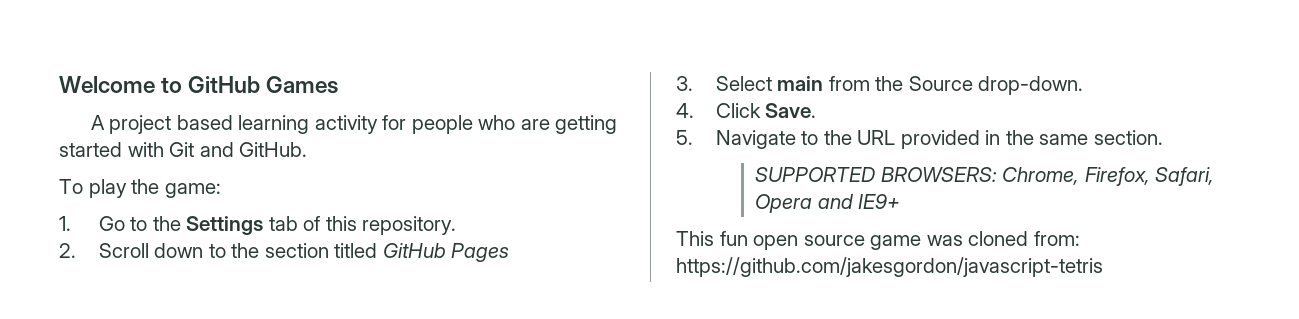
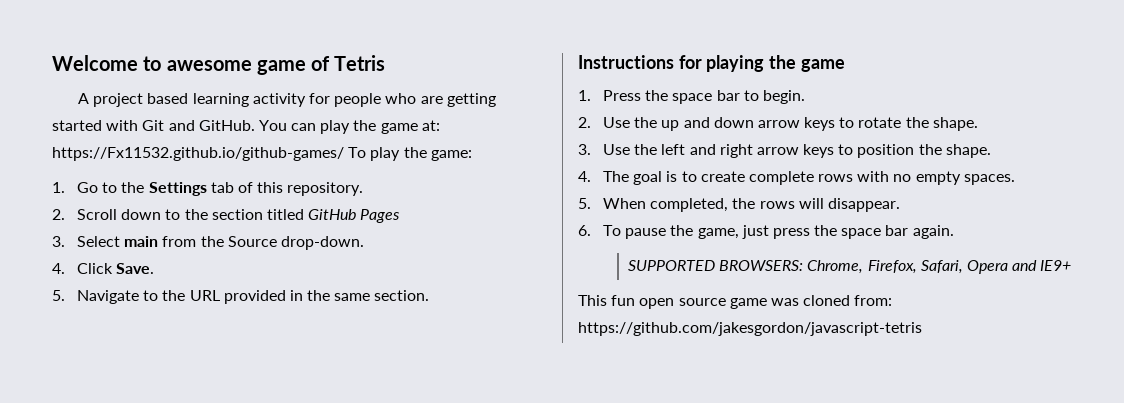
[188,76,339,94] GitHub Games -> [166,55,386,75] awesome game of Tetris
(308, 149) // -> [258,120,440,134] [52,147,344,161] You can play the game at: https://Fx11532.github.io/github-games/
(1163, 137) none -> [578,55,845,72] [578,90,805,104] [578,117,978,131] [578,144,991,158] [578,171,1015,185] [578,198,900,212] [578,225,954,239] // Instructions for playing the game // 1. Press the space bar to begin. // 2. Use the up and down arrow keys to rotate the shape. // 3. Use the left and right arrow keys to position the shape. // 4. The goal is to create complete rows with no empty spaces. // 5. When completed, the rows will disappear. // 6. To pause the game, just press the space bar again.

